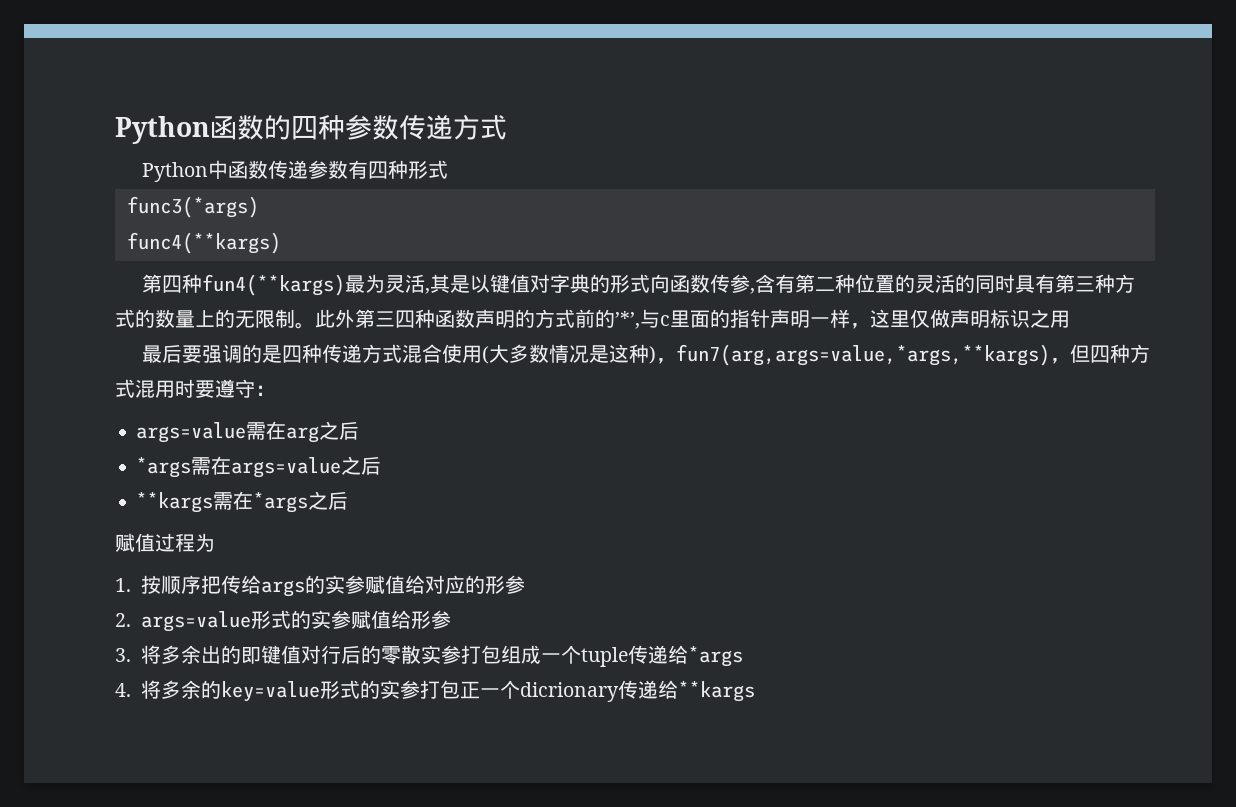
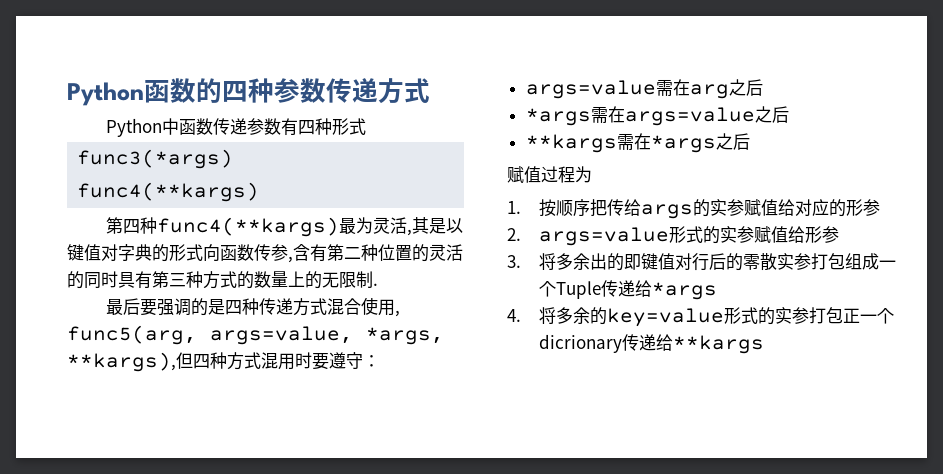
[202,274,346,296] fun4(**kargs) -> [157,217,340,237] func4(**kargs)
[295,309,1070,329] 。此外第三四种函数声明的方式前的’*’,与c里面的指针声明一样，这里仅做声明标识之用 -> [373,283,378,286] .
[482,344,1071,366] (大多数情况是这种)，fun7(arg,args=value,*args,**kargs)， -> [395,310,401,317] [67,325,444,345] [67,352,176,372] , func5(arg, args=value, *args, **kargs),
[580,647,628,667] tuple -> [556,281,602,299] Tuple

